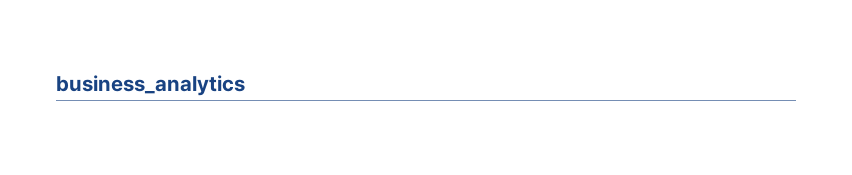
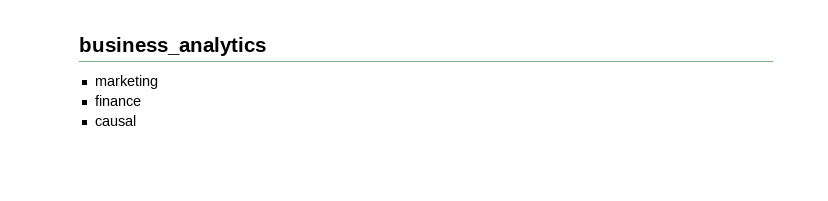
(245, 85) none -> [94,75,158,89] [94,95,141,106] [94,115,136,126] // marketing // finance // causal

